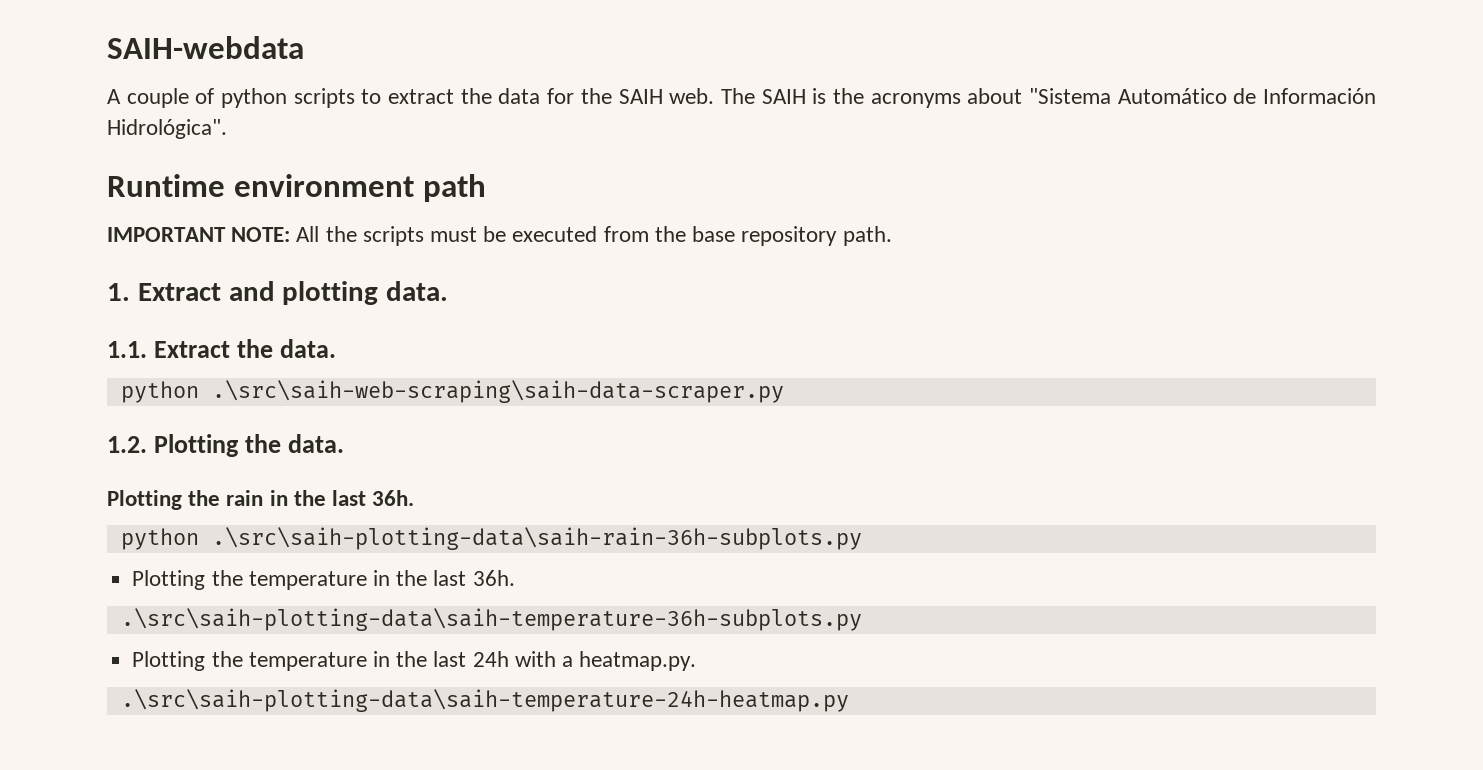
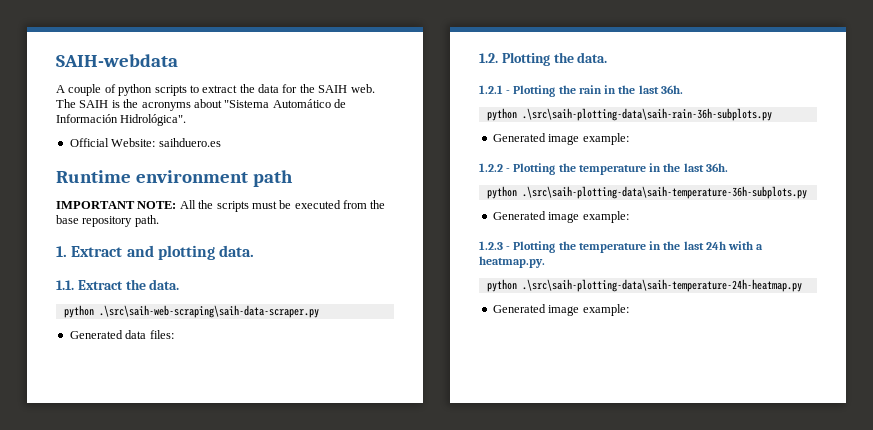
(227, 129) none -> [69,138,221,147] // Official Website: saihduero.es
(784, 391) none -> [69,330,174,339] // Generated data files:
(345, 443) none -> [479,85,511,94] 1.2.1 -
(862, 538) none -> [492,133,629,145] [479,163,511,172] Generated image example: // 1.2.2 -
(515, 578) none -> [486,186,517,199] python
(862, 619) none -> [492,211,629,223] [479,241,511,250] Generated image example: // 1.2.3 -
(697, 661) none -> [486,279,517,292] python
(849, 700) none -> [492,304,629,316] // Generated image example:

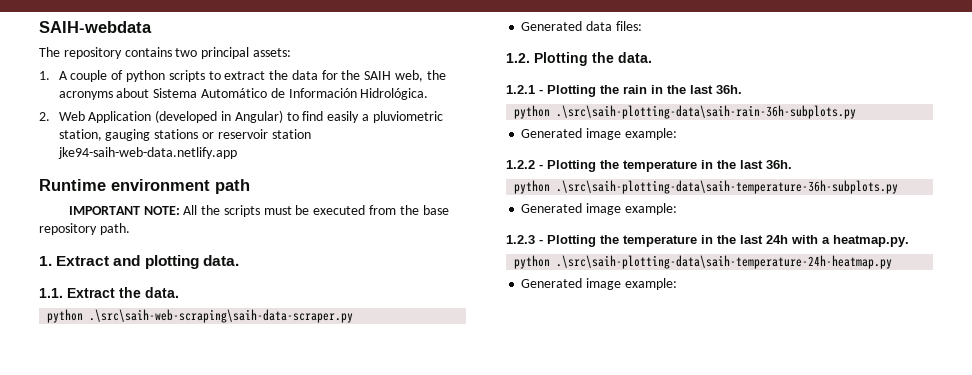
(178, 60) none -> [39,47,291,59] [39,71,50,80] The repository contains two principal assets: // 1.
[350,84,375,93] [56,99,120,108] web. The SAIH is -> [395,70,424,82] web,
[224,100,270,108] "Sistema -> [153,88,198,98] Sistema
[120,114,187,126] [69,138,221,147] Hidrológica". // Official Website: saihduero.es -> [360,88,429,100] [39,110,443,123] [58,129,311,141] [57,147,237,159] Hidrológica. // 2. Web Application (developed in Angular) to find easily a pluviometric station, gauging stations or reservoir station jke94-saih-web-data.netlify.app

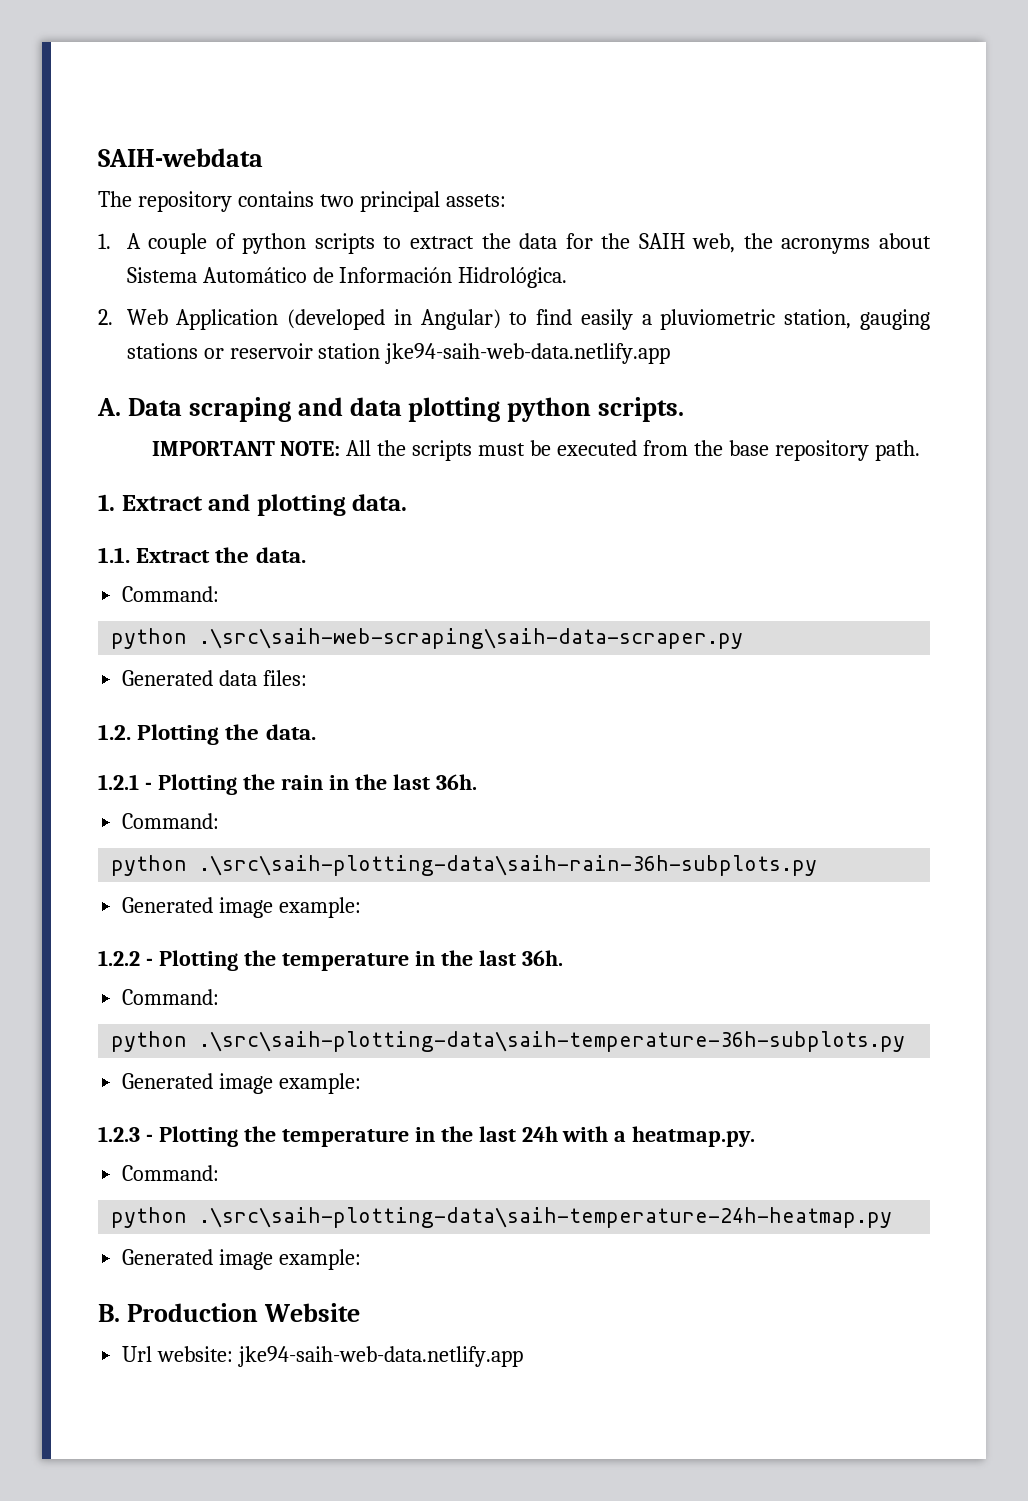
[39,179,250,194] Runtime environment path -> [97,397,685,422] A. Data scraping and data plotting python scripts.
(179, 292) none -> [122,586,220,602] // Command:
(742, 89) none -> [122,813,220,829] // Command:
(792, 164) none -> [122,989,220,1005] // Command:
(909, 241) none -> [122,1165,220,1181] // Command:
(677, 284) none -> [98,1303,360,1322] [122,1346,524,1367] // B. Production Website // Url website: jke94-saih-web-data.netlify.app

